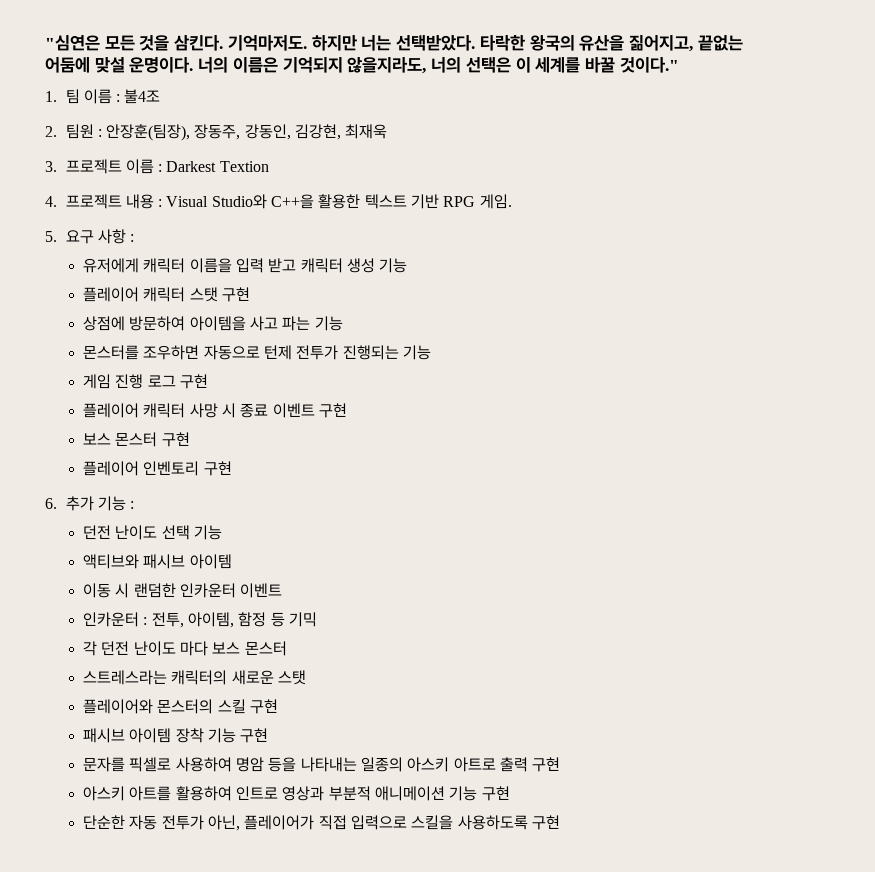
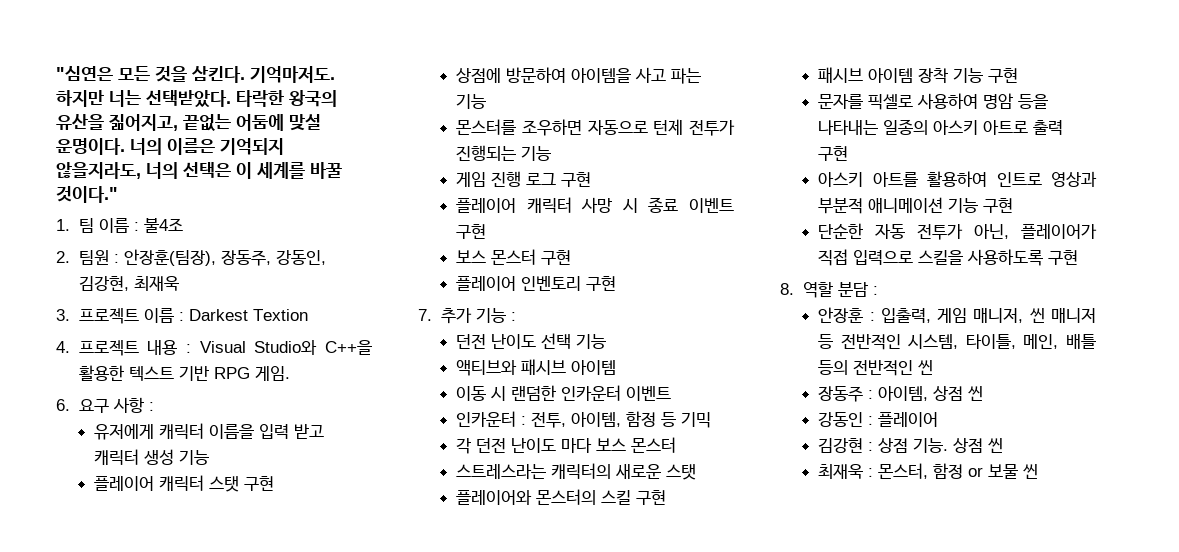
[45,231,57,242] 5. -> [56,399,70,411] 6.
[45,498,57,509] 6. -> [418,309,432,321] 7.
(560, 822) none -> [780,281,878,298] [818,307,1096,323] [818,334,1096,350] [818,360,934,376] [818,386,984,402] [818,412,939,427] [818,438,1004,453] [818,463,1039,479] // 8. 역할 분담 : // 안장훈 : 입출력, 게임 매니저, 씬 매니저 등 전반적인 시스템, 타이틀, 메인, 배틀 등의 전반적인 씬 // 장동주 : 아이템, 상점 씬 // 강동인 : 플레이어 // 김강현 : 상점 기능. 상점 씬 // 최재욱 : 몬스터, 함정 or 보물 씬

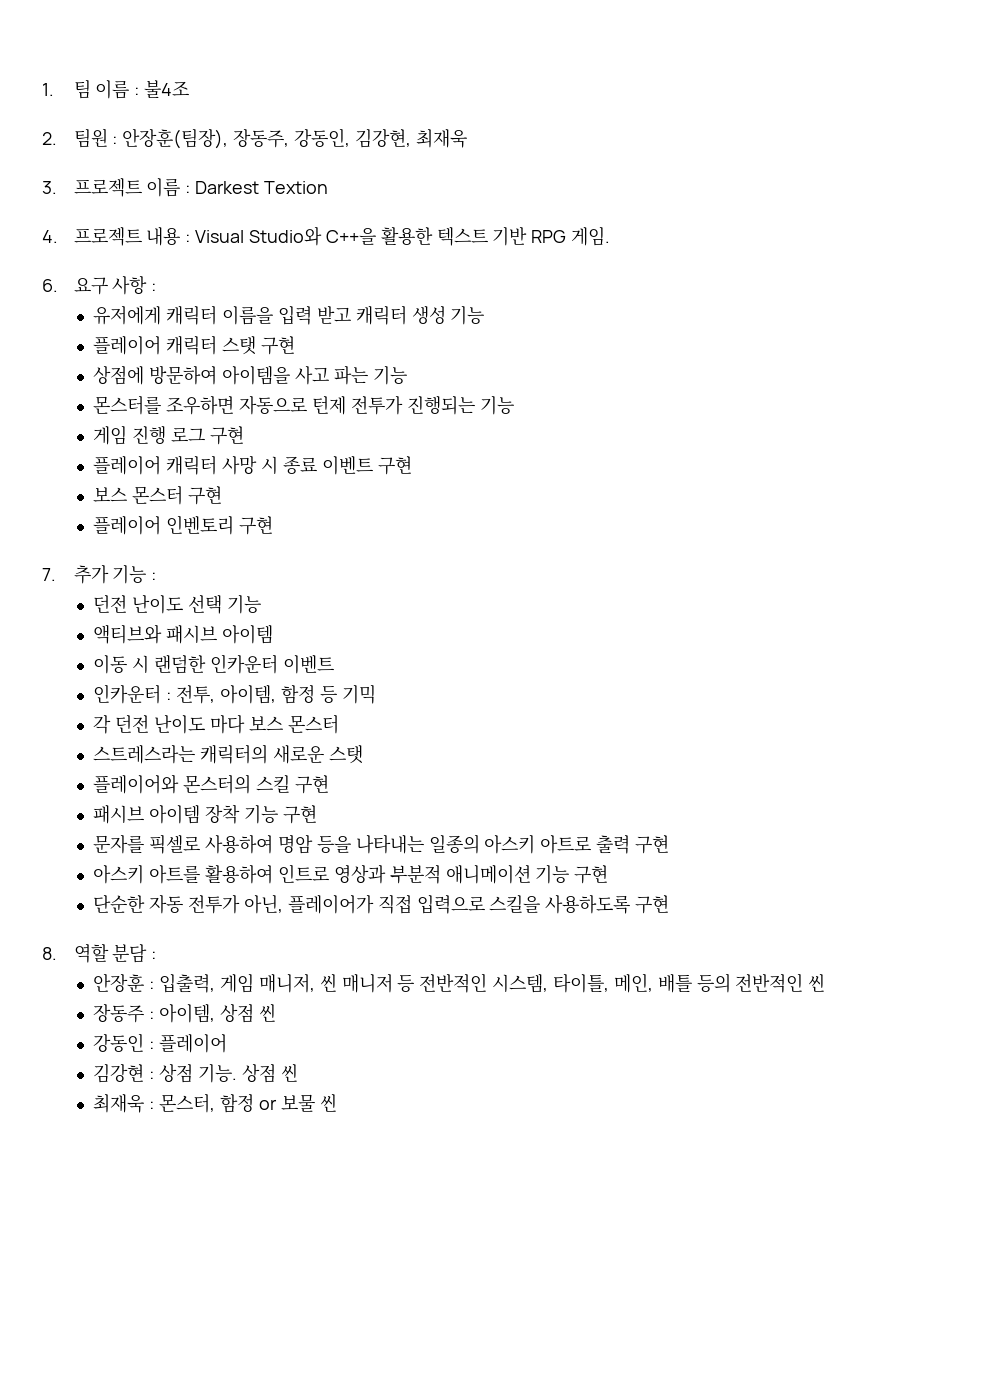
[56,66,335,83] [56,90,337,107] [56,114,321,131] [56,138,284,155] [56,162,342,179] [56,186,118,203] "심연은 모든 것을 삼킨다. 기억마저도. 하지만 너는 선택받았다. 타락한 왕국의 유산을 짊어지고, 끝없는 어둠에 맞설 운명이다. 너의 이름은 기억되지 않을지라도, 너의 선택은 이 세계를 바꿀 것이다." // -> (42, 89) none

